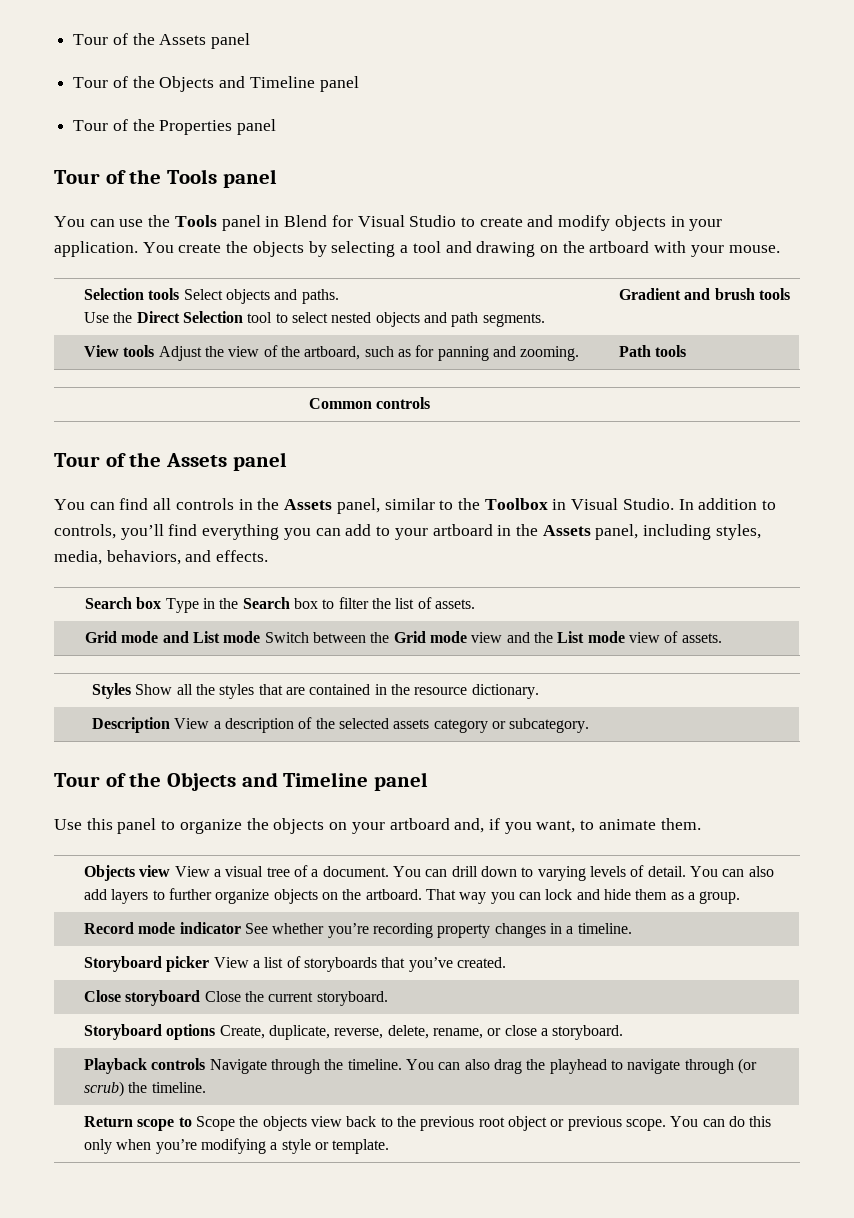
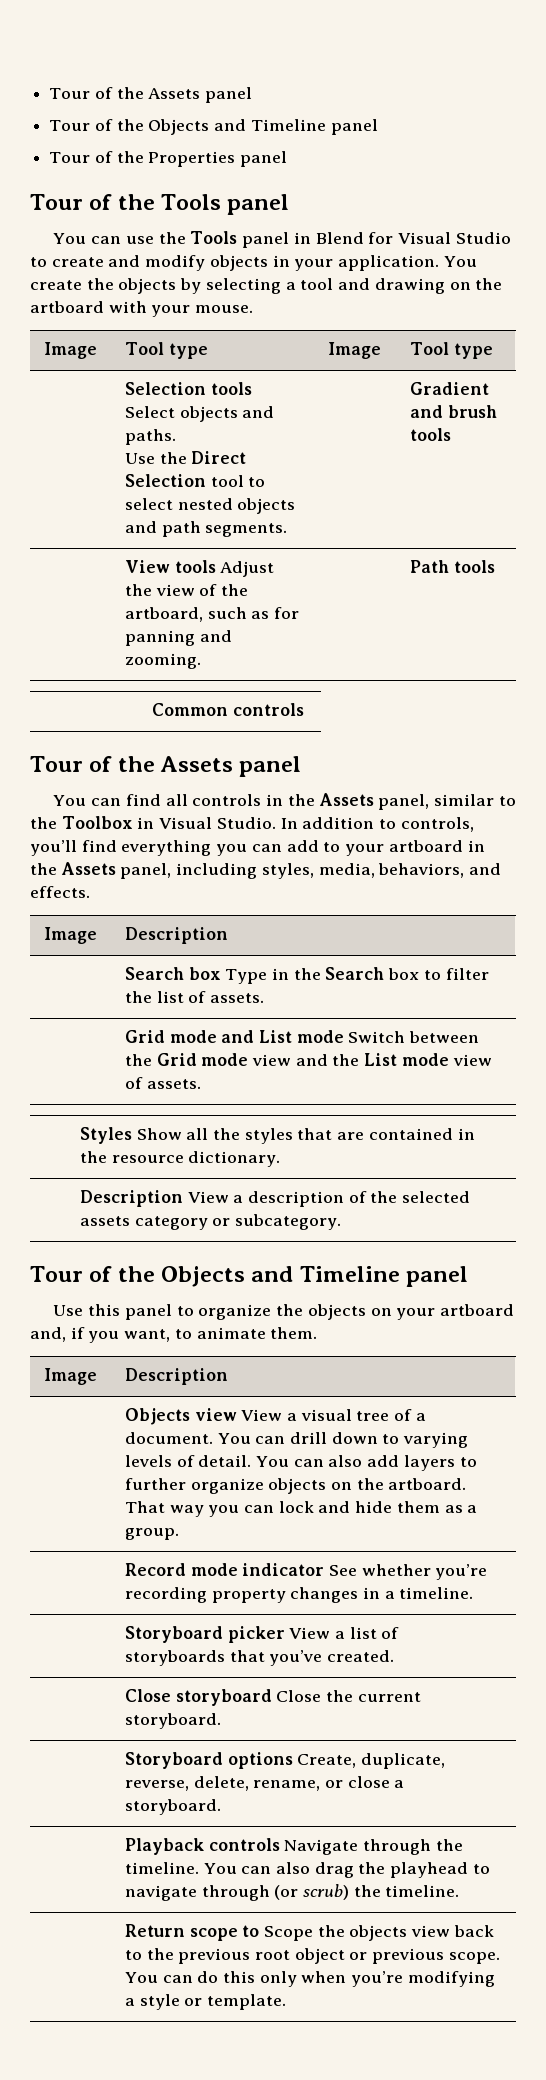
(780, 249) none -> [43,342,97,359] [124,342,208,359] [327,342,381,359] [409,342,493,359] // Image | Tool type | Image | Tool type
(269, 556) none -> [43,927,97,944] [124,927,228,944] // Image | Description
(701, 824) none -> [43,1368,97,1385] [124,1368,228,1385] // Image | Description

